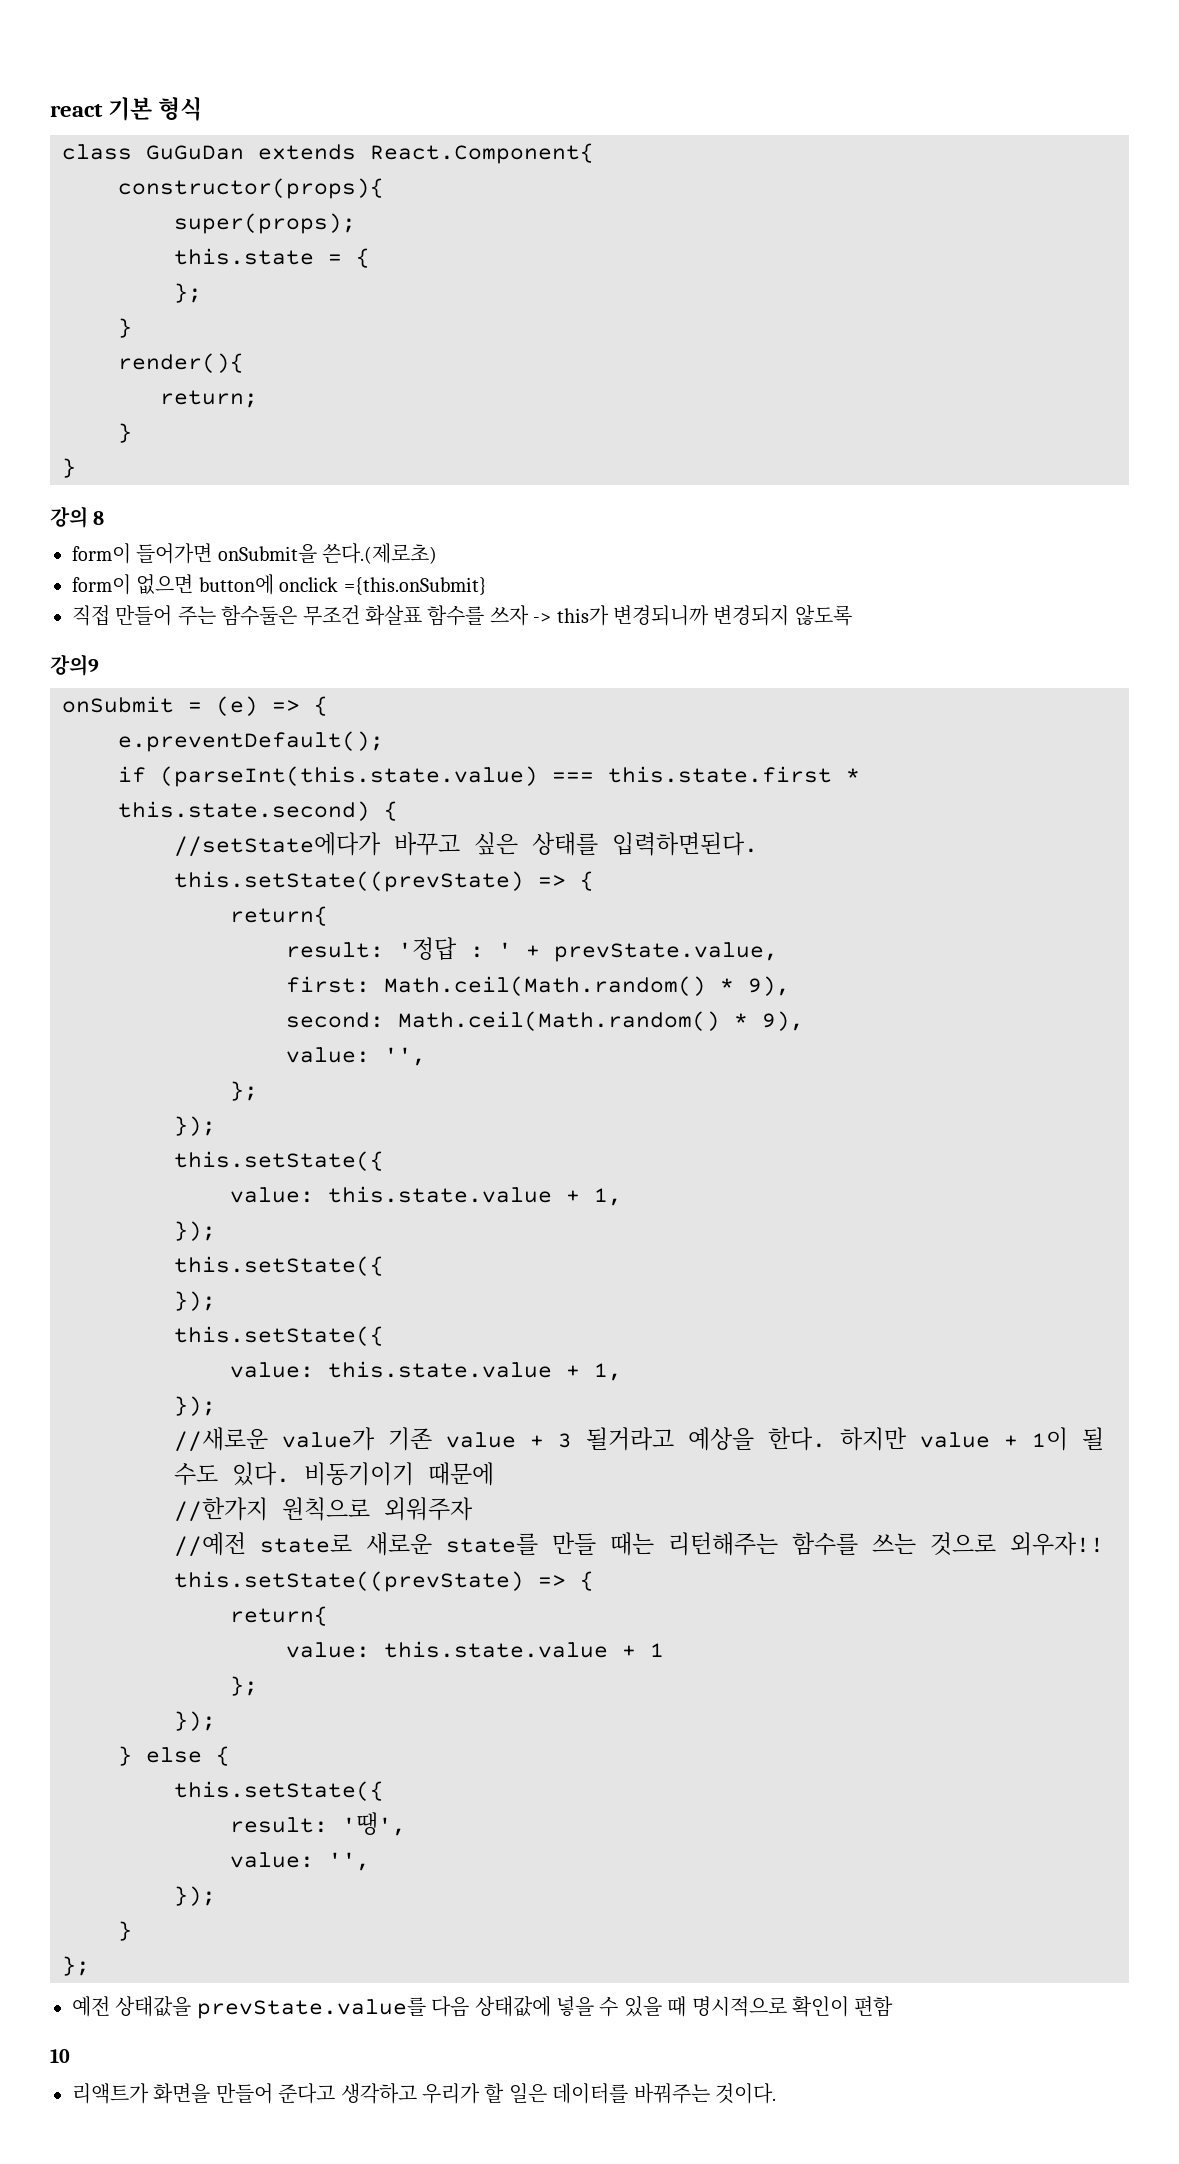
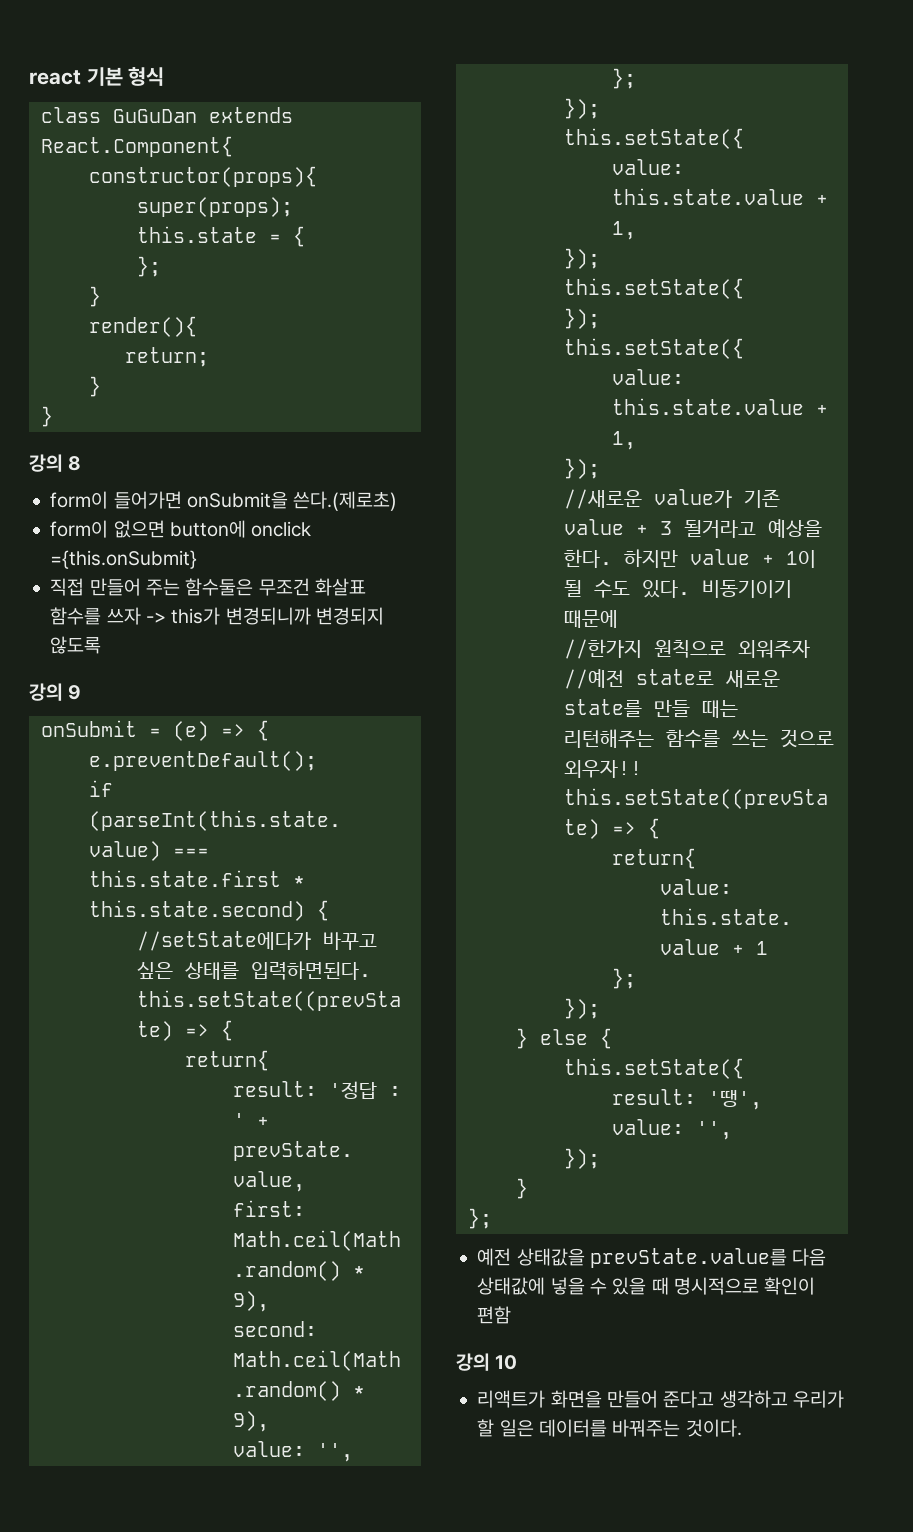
[50,654,99,676] 강의9 -> [29,683,82,701] 강의 9
(894, 2006) none -> [456,1353,490,1371] 강의

